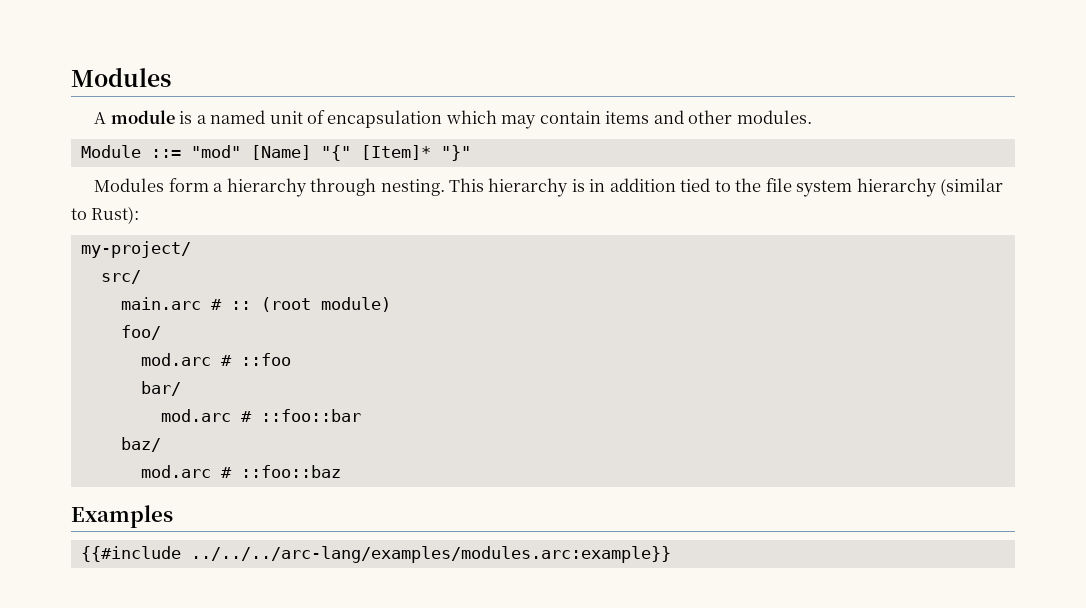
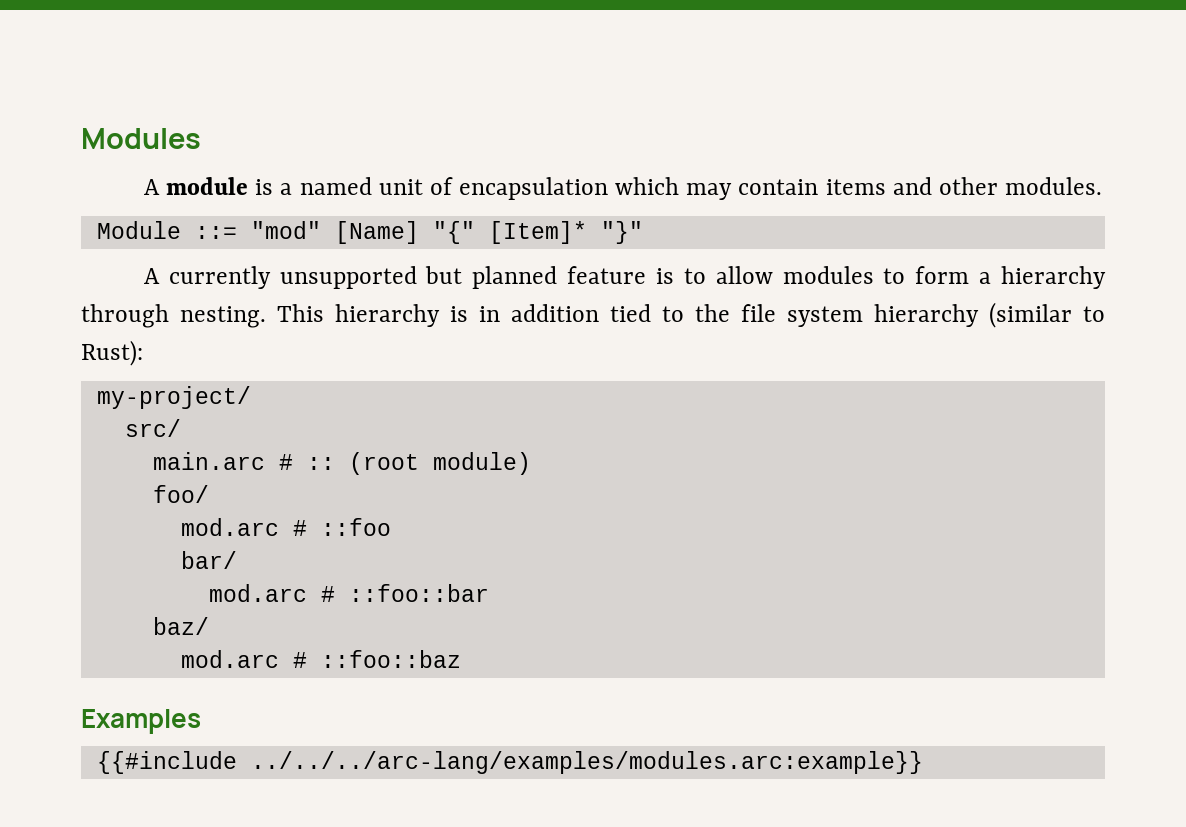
[94,178,165,192] Modules -> [143,266,906,289] A currently unsupported but planned feature is to allow modules to

